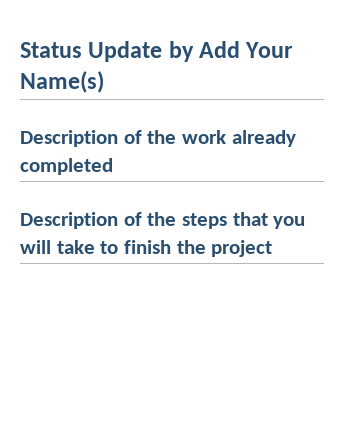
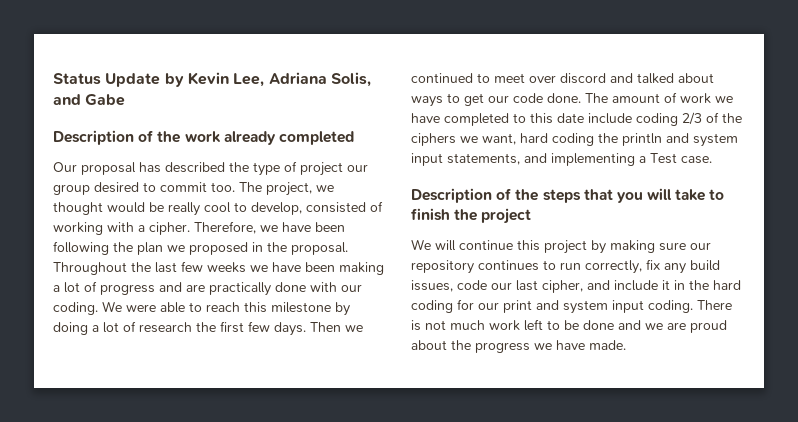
[199,41,294,58] [20,71,104,93] Add Your Name(s) -> [187,72,371,87] [53,94,126,106] Kevin Lee, Adriana Solis, and Gabe
(113, 166) none -> [53,161,368,176] [53,182,334,196] [53,201,383,216] [53,221,345,235] [53,241,348,255] [53,261,384,275] [53,281,362,296] [53,301,350,316] [53,321,363,336] [411,73,714,84] [411,92,733,107] [411,112,742,126] [411,133,738,147] [411,153,712,166] // Our proposal has described the type of project our group desired to commit too. The project, we thought would be really cool to develop, consisted of working with a cipher. Therefore, we have been following the plan we proposed in the proposal. Throughout the last few weeks we have been making a lot of progress and are practically done with our coding. We were able to reach this milestone by doing a lot of research the first few days. Then we continued to meet over discord and talked about ways to get our code done. The amount of work we have completed to this date include coding 2/3 of the ciphers we want, hard coding the println and system input statements, and implementing a Test case.
(273, 248) none -> [411,239,711,254] [411,259,720,274] [411,280,741,293] [411,299,732,314] [411,319,727,333] [411,340,626,353] // We will continue this project by making sure our repository continues to run correctly, fix any build issues, code our last cipher, and include it in the hard coding for our print and system input coding. There is not much work left to be done and we are proud about the progress we have made.

